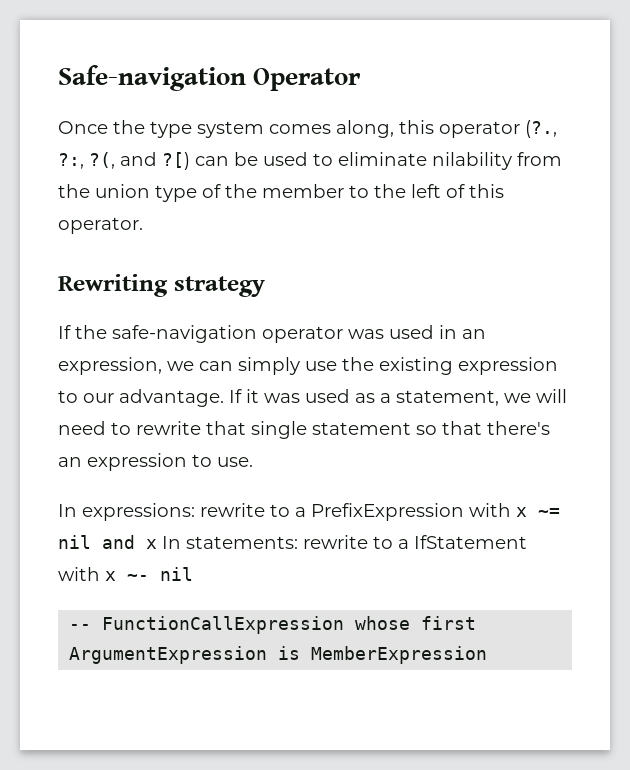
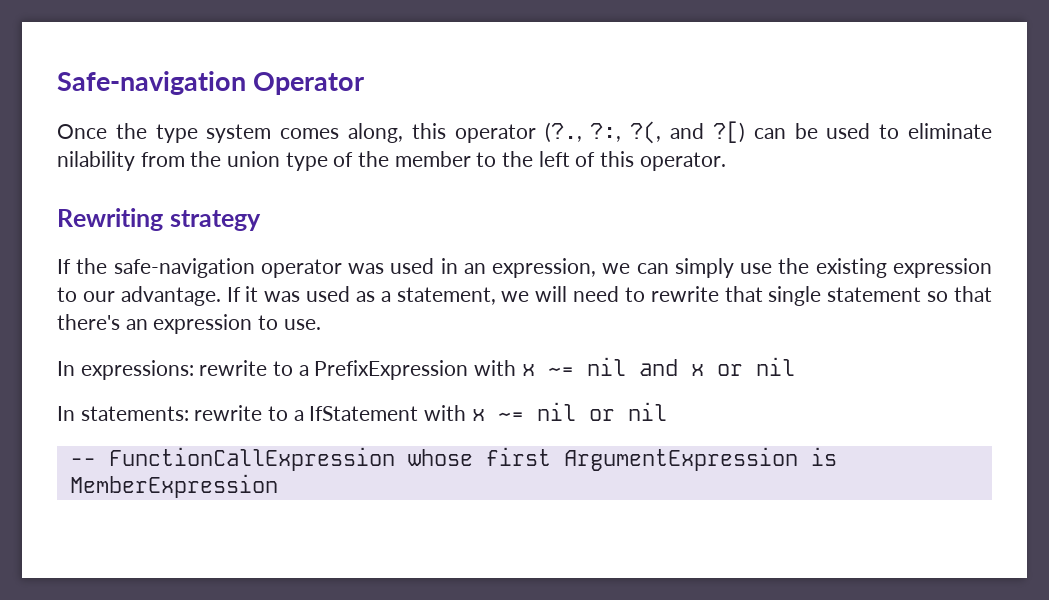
(157, 544) none -> [716,357,795,376] or nil //
[127,574,149,581] ~- -> [497,402,615,421] ~= nil or

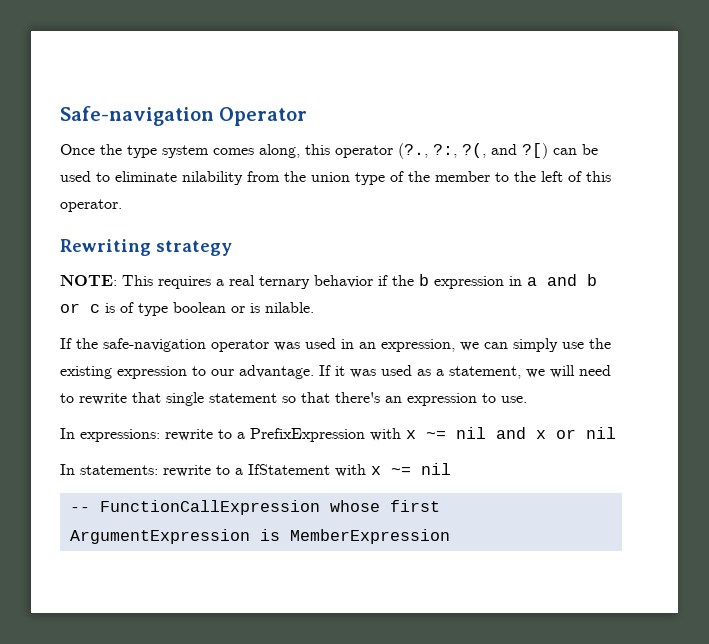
(261, 220) none -> [60,274,597,289] [60,302,314,316] // NOTE: This requires a real ternary behavior if the b expression in a and b or c is of type boolean or is nilable.
[588,402,667,421] or nil -> (451, 469) none

